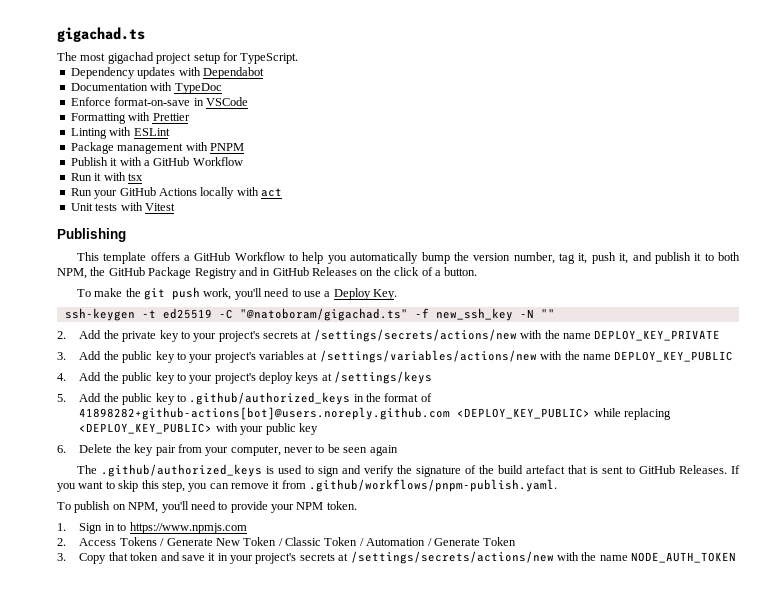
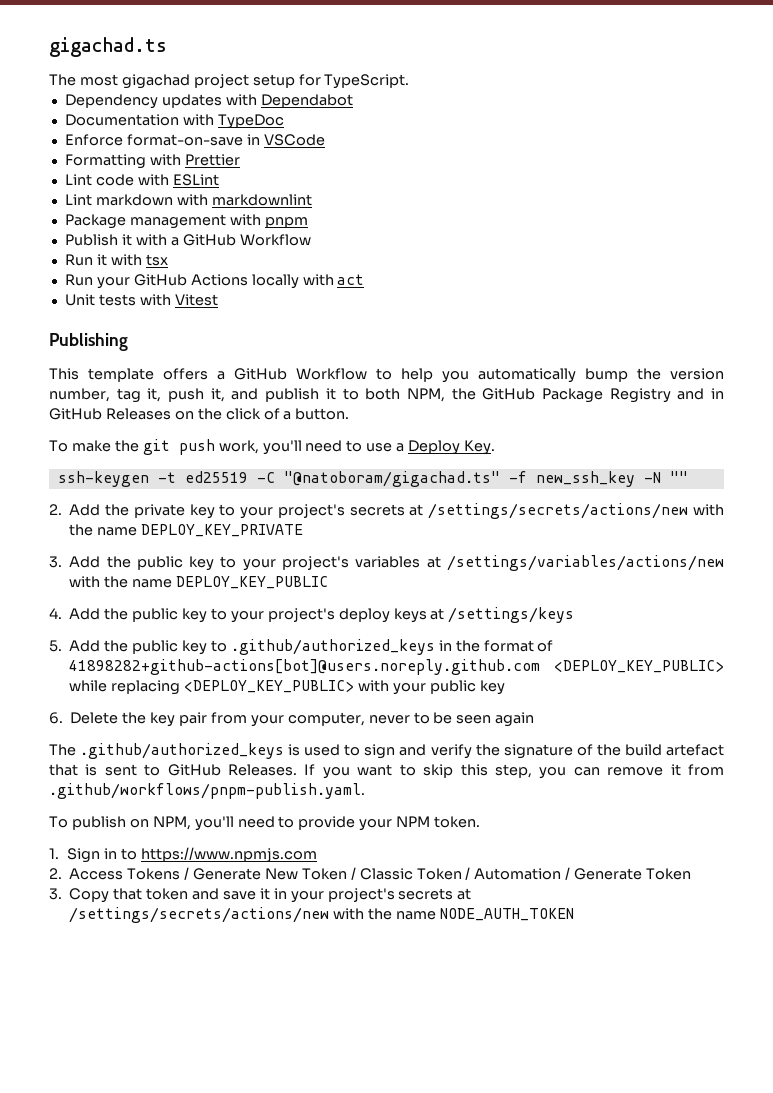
[70,128,107,139] Linting -> [64,174,134,186] Lint code
(170, 132) none -> [64,194,312,206] // Lint markdown with markdownlint
[209,143,244,151] PNPM -> [264,217,308,228] pnpm

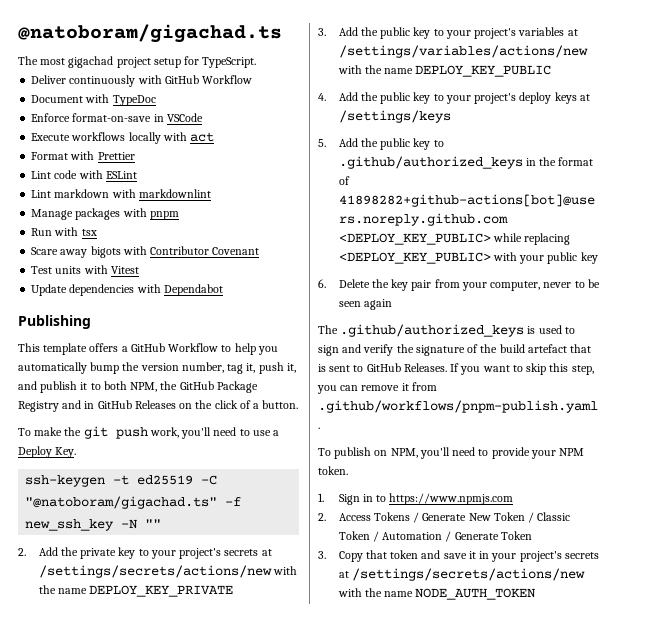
[49,37,167,57] gigachad.ts -> [18,24,282,43] @natoboram/gigachad.ts
[64,94,353,109] [64,114,179,126] Dependency updates with Dependabot // Documentation -> [31,75,253,87] [31,95,84,103] Deliver continuously with GitHub Workflow // Document
[64,154,146,169] Formatting -> [31,132,215,144] [31,152,69,160] Execute workflows locally with act // Format
[64,214,226,229] Package management -> [31,208,121,220] Manage packages
[64,234,311,246] [64,254,107,266] // Publish it with a GitHub Workflow // Run it -> [31,228,53,236] // Run
[64,274,365,289] [64,294,218,306] Run your GitHub Actions locally with act // Unit tests with Vitest -> [31,246,260,258] [31,265,139,274] [31,284,223,296] Scare away bigots with Contributor Covenant // Test units with Vitest // Update dependencies with Dependabot

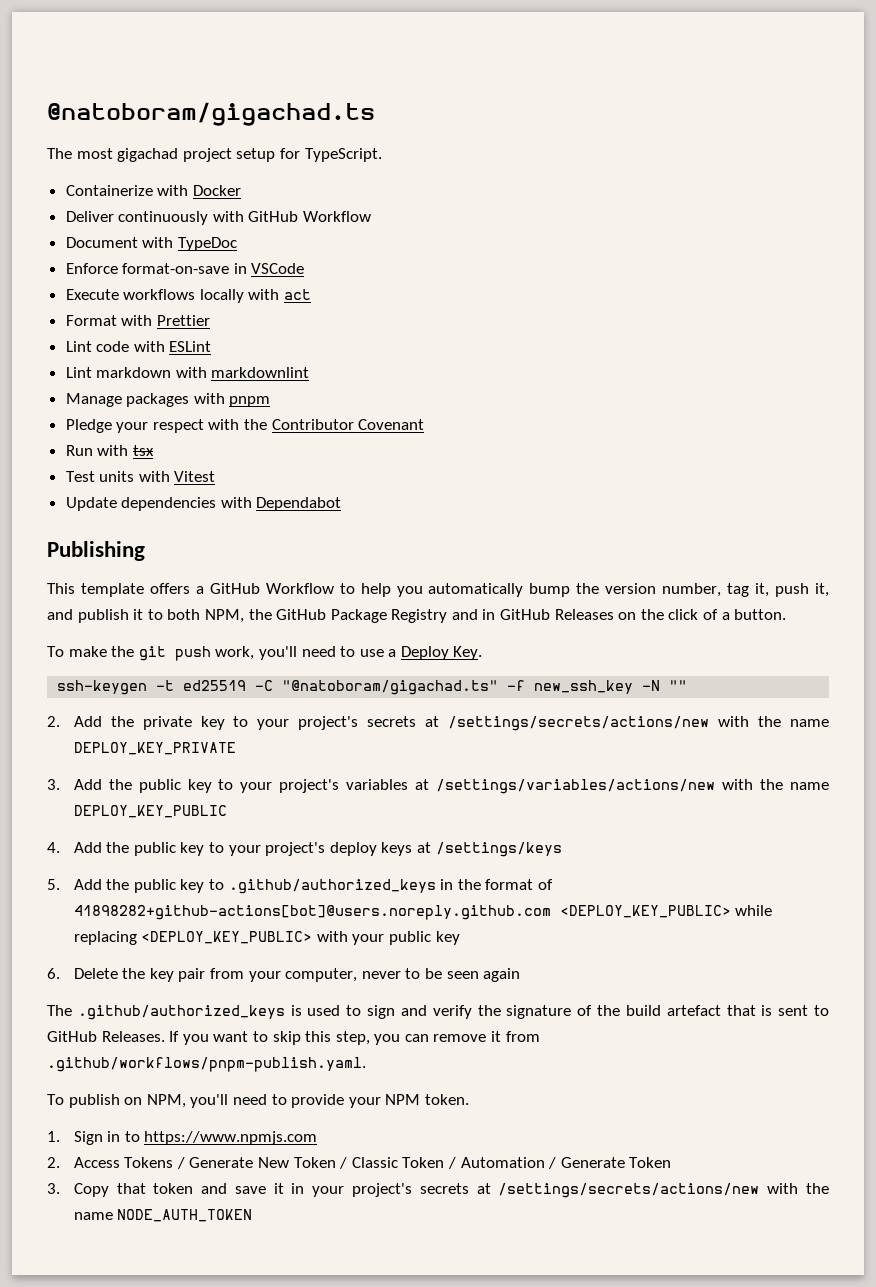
(257, 62) none -> [65,185,241,196] // Containerize with Docker
[31,227,97,236] [31,246,260,258] Run with tsx // Scare away bigots with Contributor Covenant -> [65,419,425,433] [65,445,154,456] Pledge your respect with the Contributor Covenant // Run with tsx

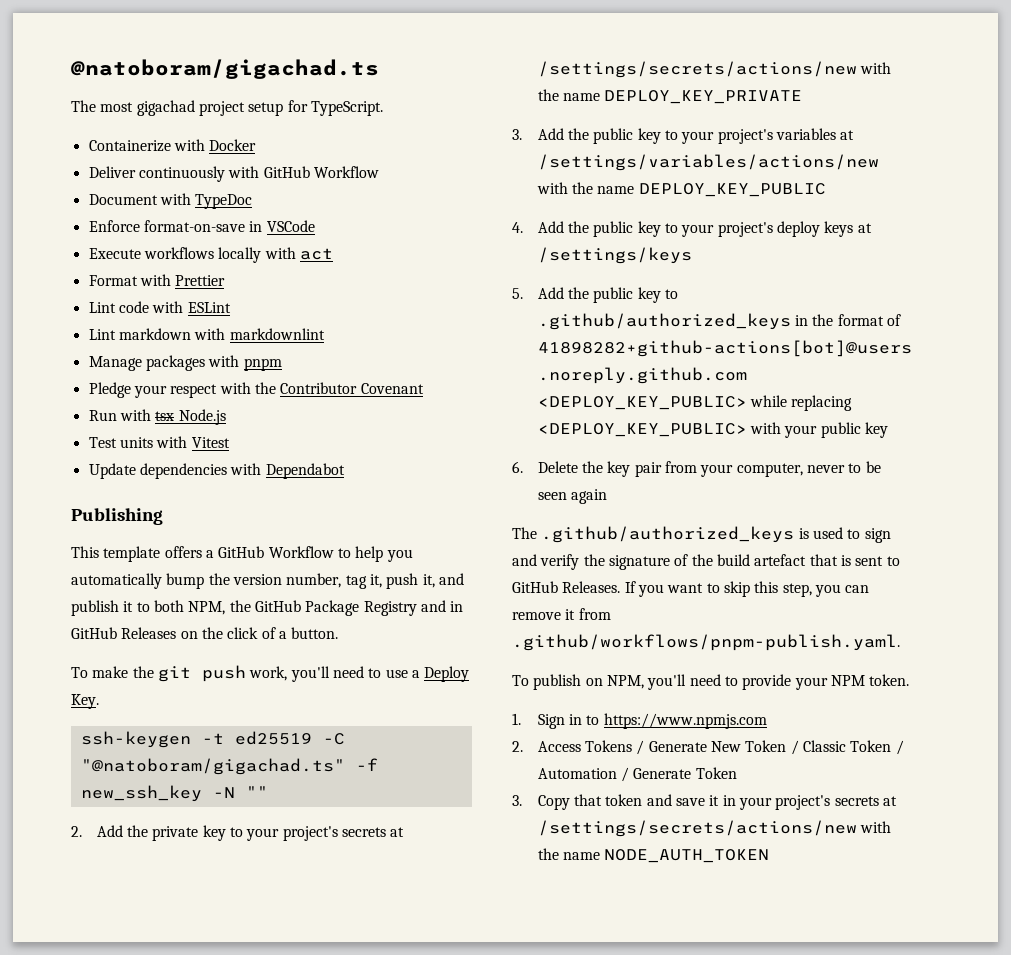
(154, 450) none -> [178,409,226,425] Node.js

